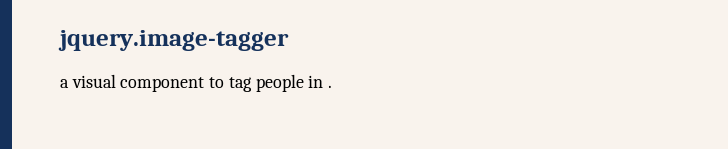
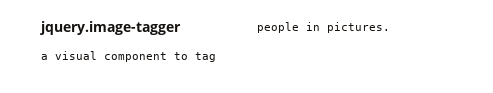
[328,85,333,88] . -> [327,22,390,33] pictures.

